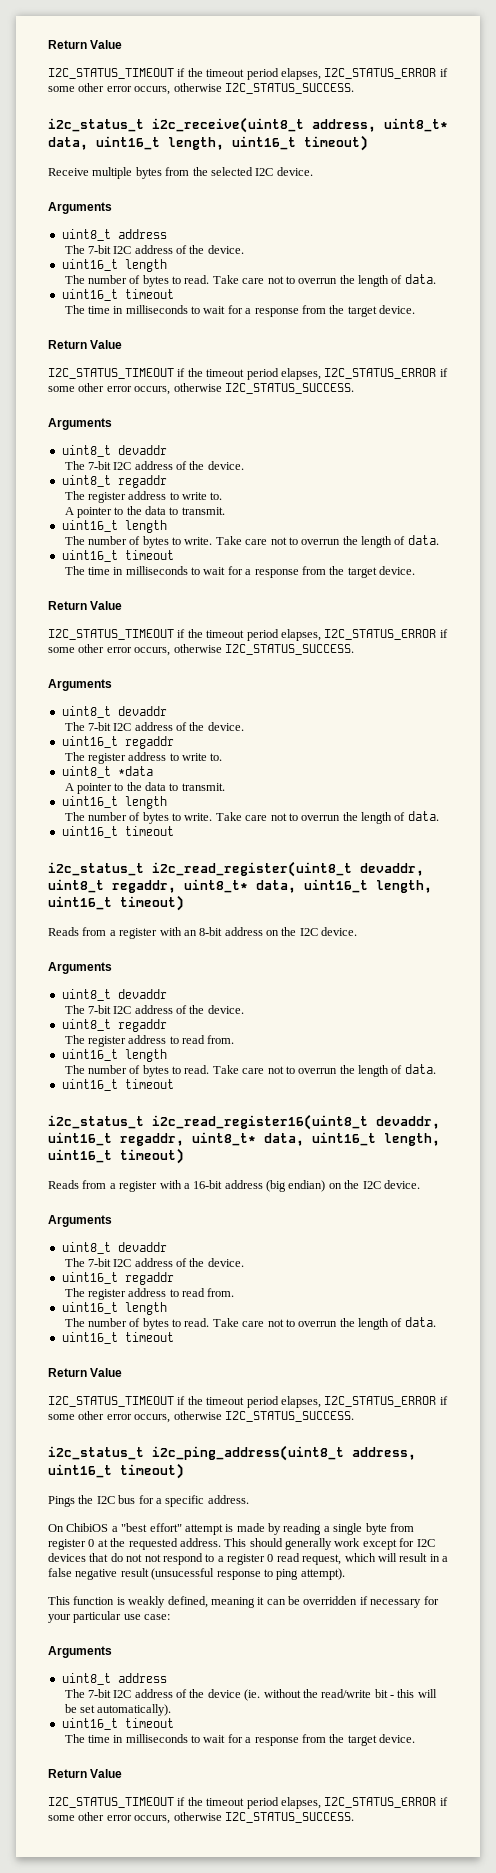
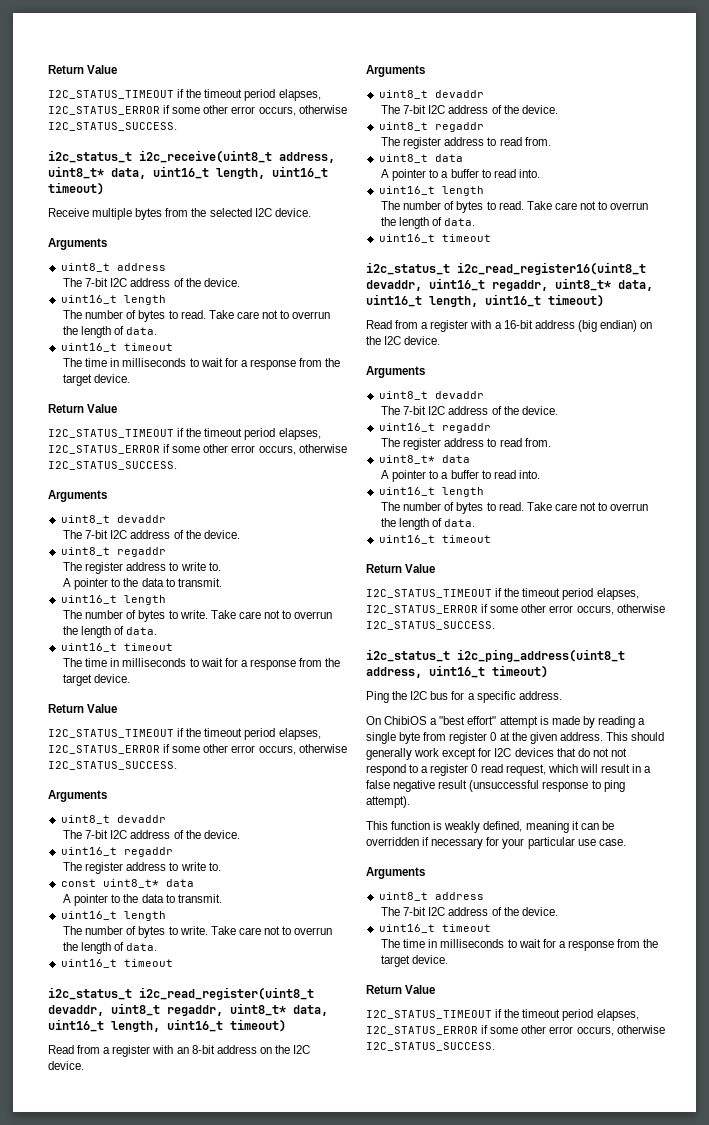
[61,766,153,778] uint8_t *data -> [60,879,194,888] const uint8_t* data
[48,927,79,936] Reads -> [48,1045,74,1054] Read
(235, 1039) none -> [378,154,463,163] [381,169,540,181] // uint8_t data // A pointer to a buffer to read into.
[48,1180,79,1189] Reads -> [366,320,392,329] Read
(235, 1292) none -> [378,455,470,464] [381,470,540,482] // uint8_t* data // A pointer to a buffer to read into.
[48,1496,75,1507] Pings -> [366,691,389,703] Ping
[128,1538,178,1550] requested -> [529,732,557,744] given
[151,1568,215,1580] (unsucessful -> [469,780,540,792] (unsuccessful
[144,1614,171,1620] [48,1646,112,1658] [61,1673,167,1685] [64,1689,437,1701] [64,1704,172,1716] case: // Arguments // uint8_t address // The 7-bit I2C address of the device (ie. without the read/write bit - this will be set automatically). -> [598,839,626,846] [366,867,425,879] [378,892,484,901] [381,907,558,916] case. // Arguments // uint8_t address // The 7-bit I2C address of the device.

